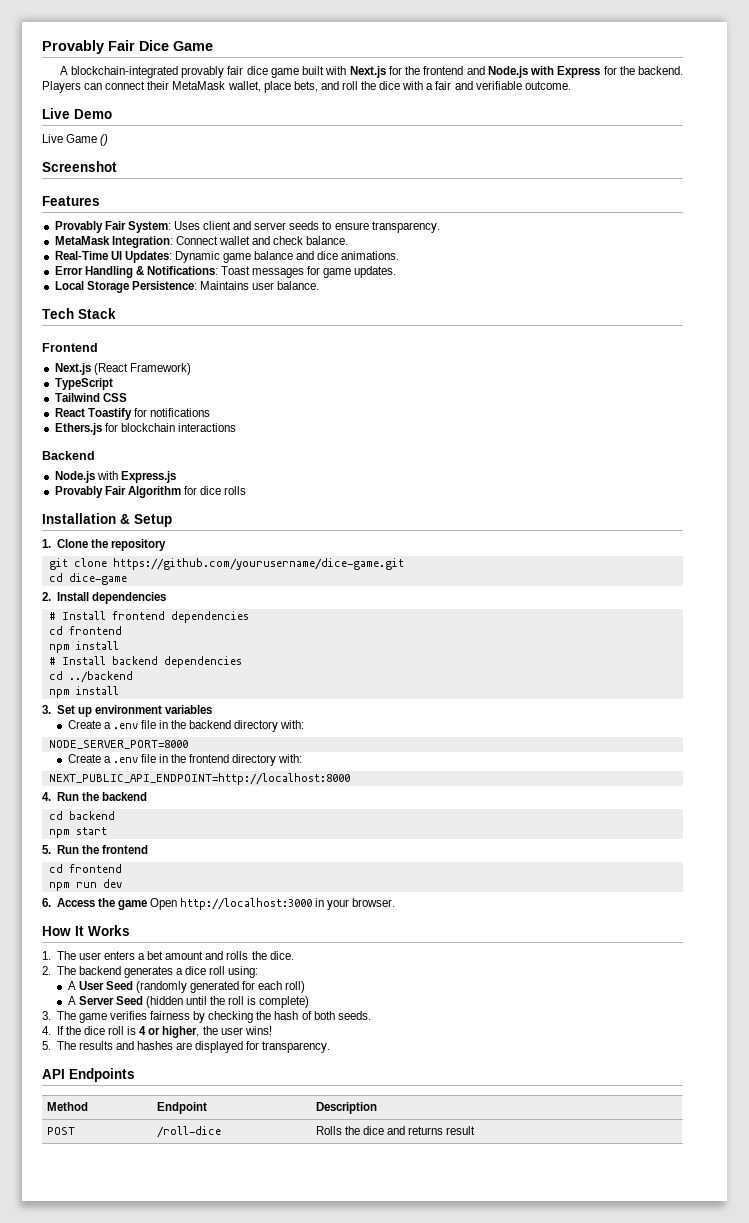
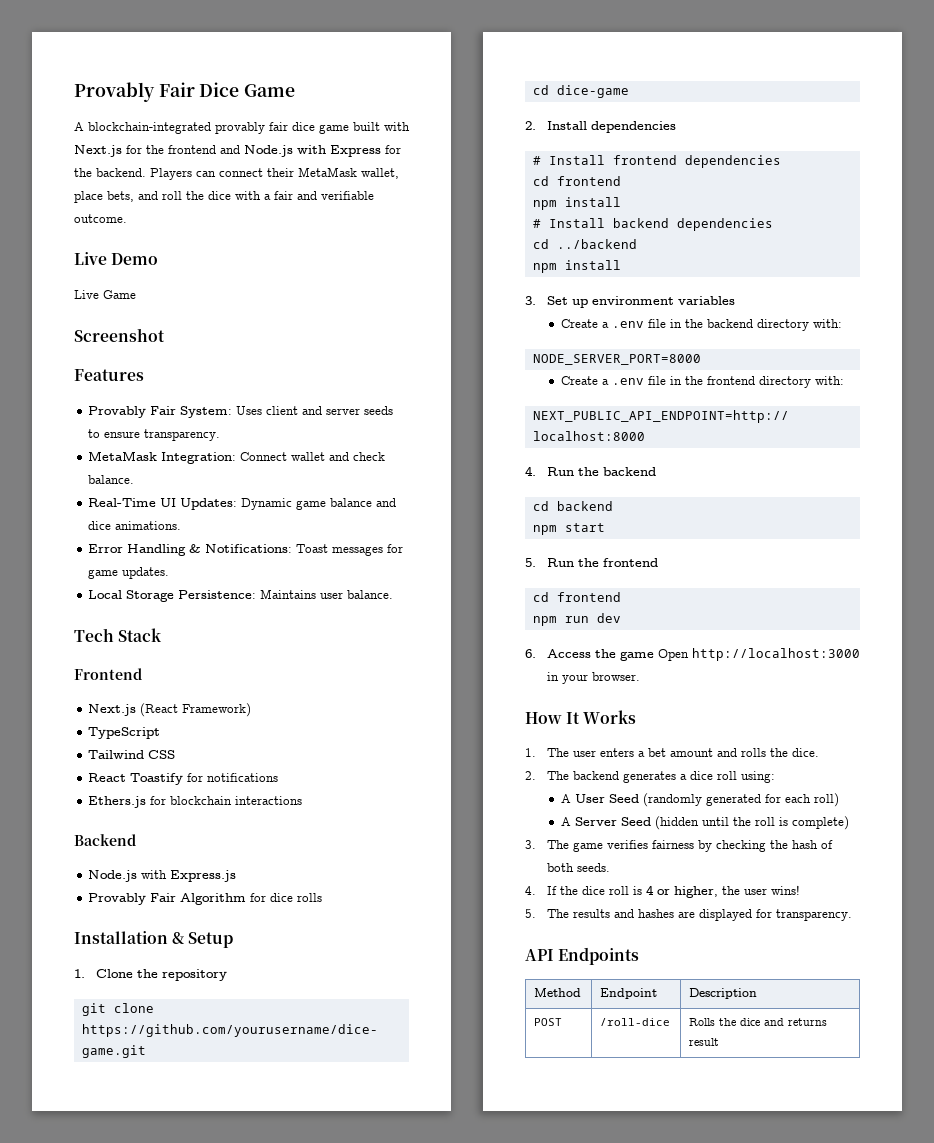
[100,134,109,146] () -> (136, 294) none

